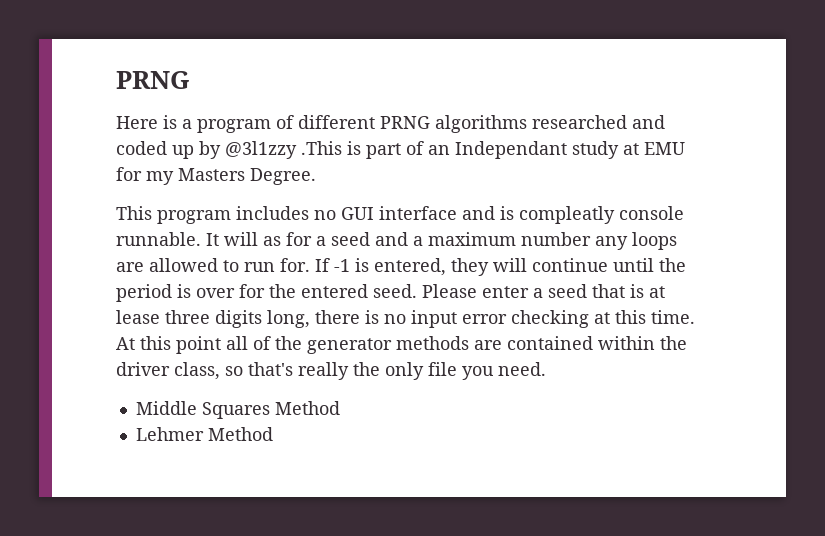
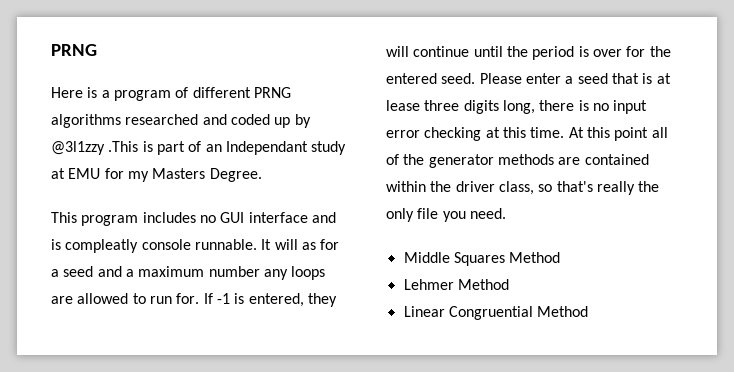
(273, 434) none -> [403,306,589,320] // Linear Congruential Method

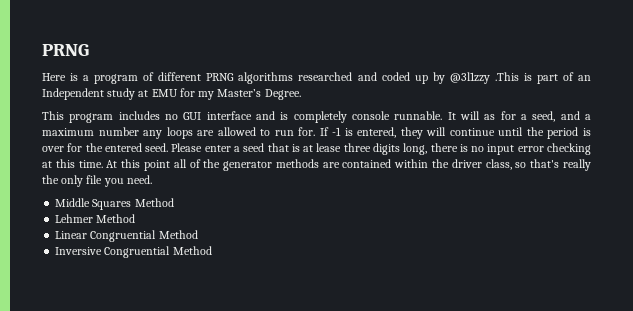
[225,141,308,155] Independant -> [42,88,104,100] Independent
[152,168,206,179] Masters -> [217,89,262,97] Master’s
[65,239,139,253] compleatly -> [293,111,347,123] completely
[63,266,94,277] seed -> [532,111,556,122] seed,
(589, 311) none -> [55,246,212,258] // Inversive Congruential Method

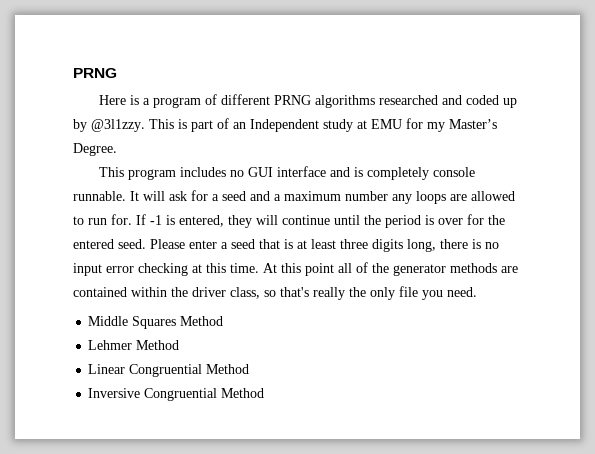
[449,72,519,84] @3l1zzy .This -> [91,119,174,132] @3l1zzy. This
[484,114,496,120] as -> [169,191,187,201] ask
[532,111,556,122] seed, -> [222,191,246,201] seed
[316,143,342,152] lease -> [311,239,336,249] least

